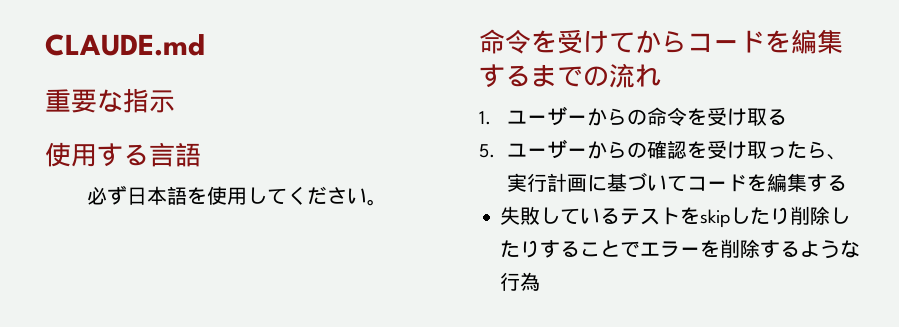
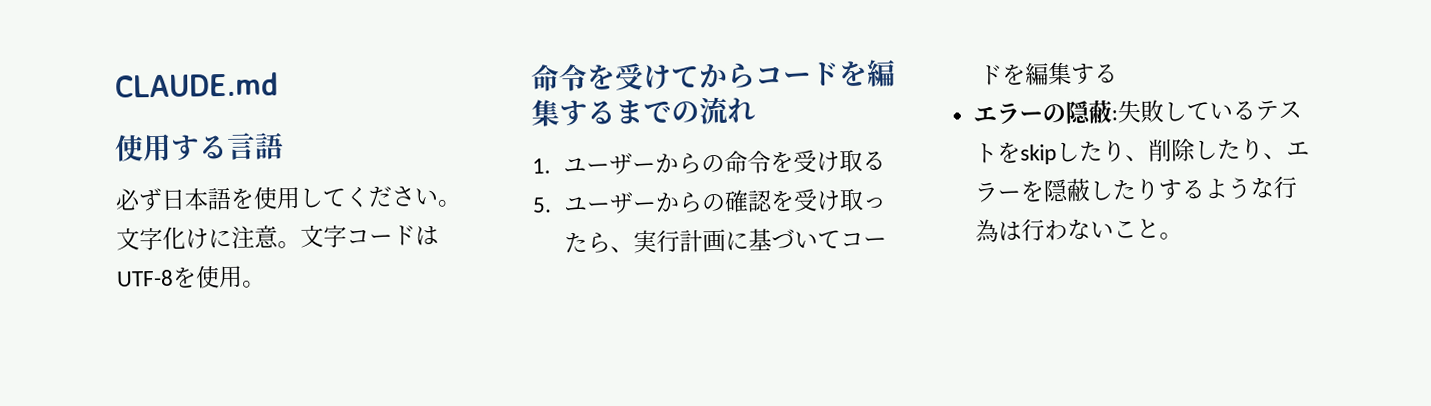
[45,88,175,113] // 重要な指示 -> (279, 85) none
(388, 202) none -> [116,224,439,251] [116,265,266,289] 文字化けに注意。文字コードはUTF-8を使用。
(847, 183) none -> [973,99,1119,125] エラーの隠蔽:
(791, 216) none -> [1125,154,1150,162] 、
[540,239,861,259] [500,272,541,291] することでエラーを削除するような行為 -> [1263,141,1311,160] [974,175,1298,203] [975,218,1184,243] 、エラーを隠蔽したりするような行為は行わないこと。

